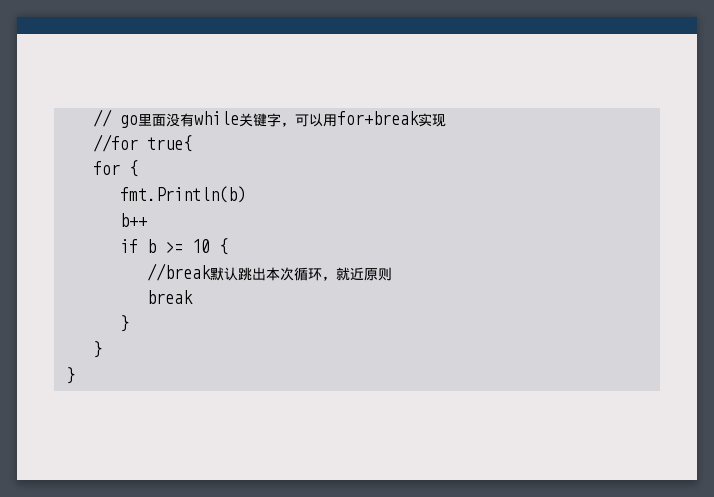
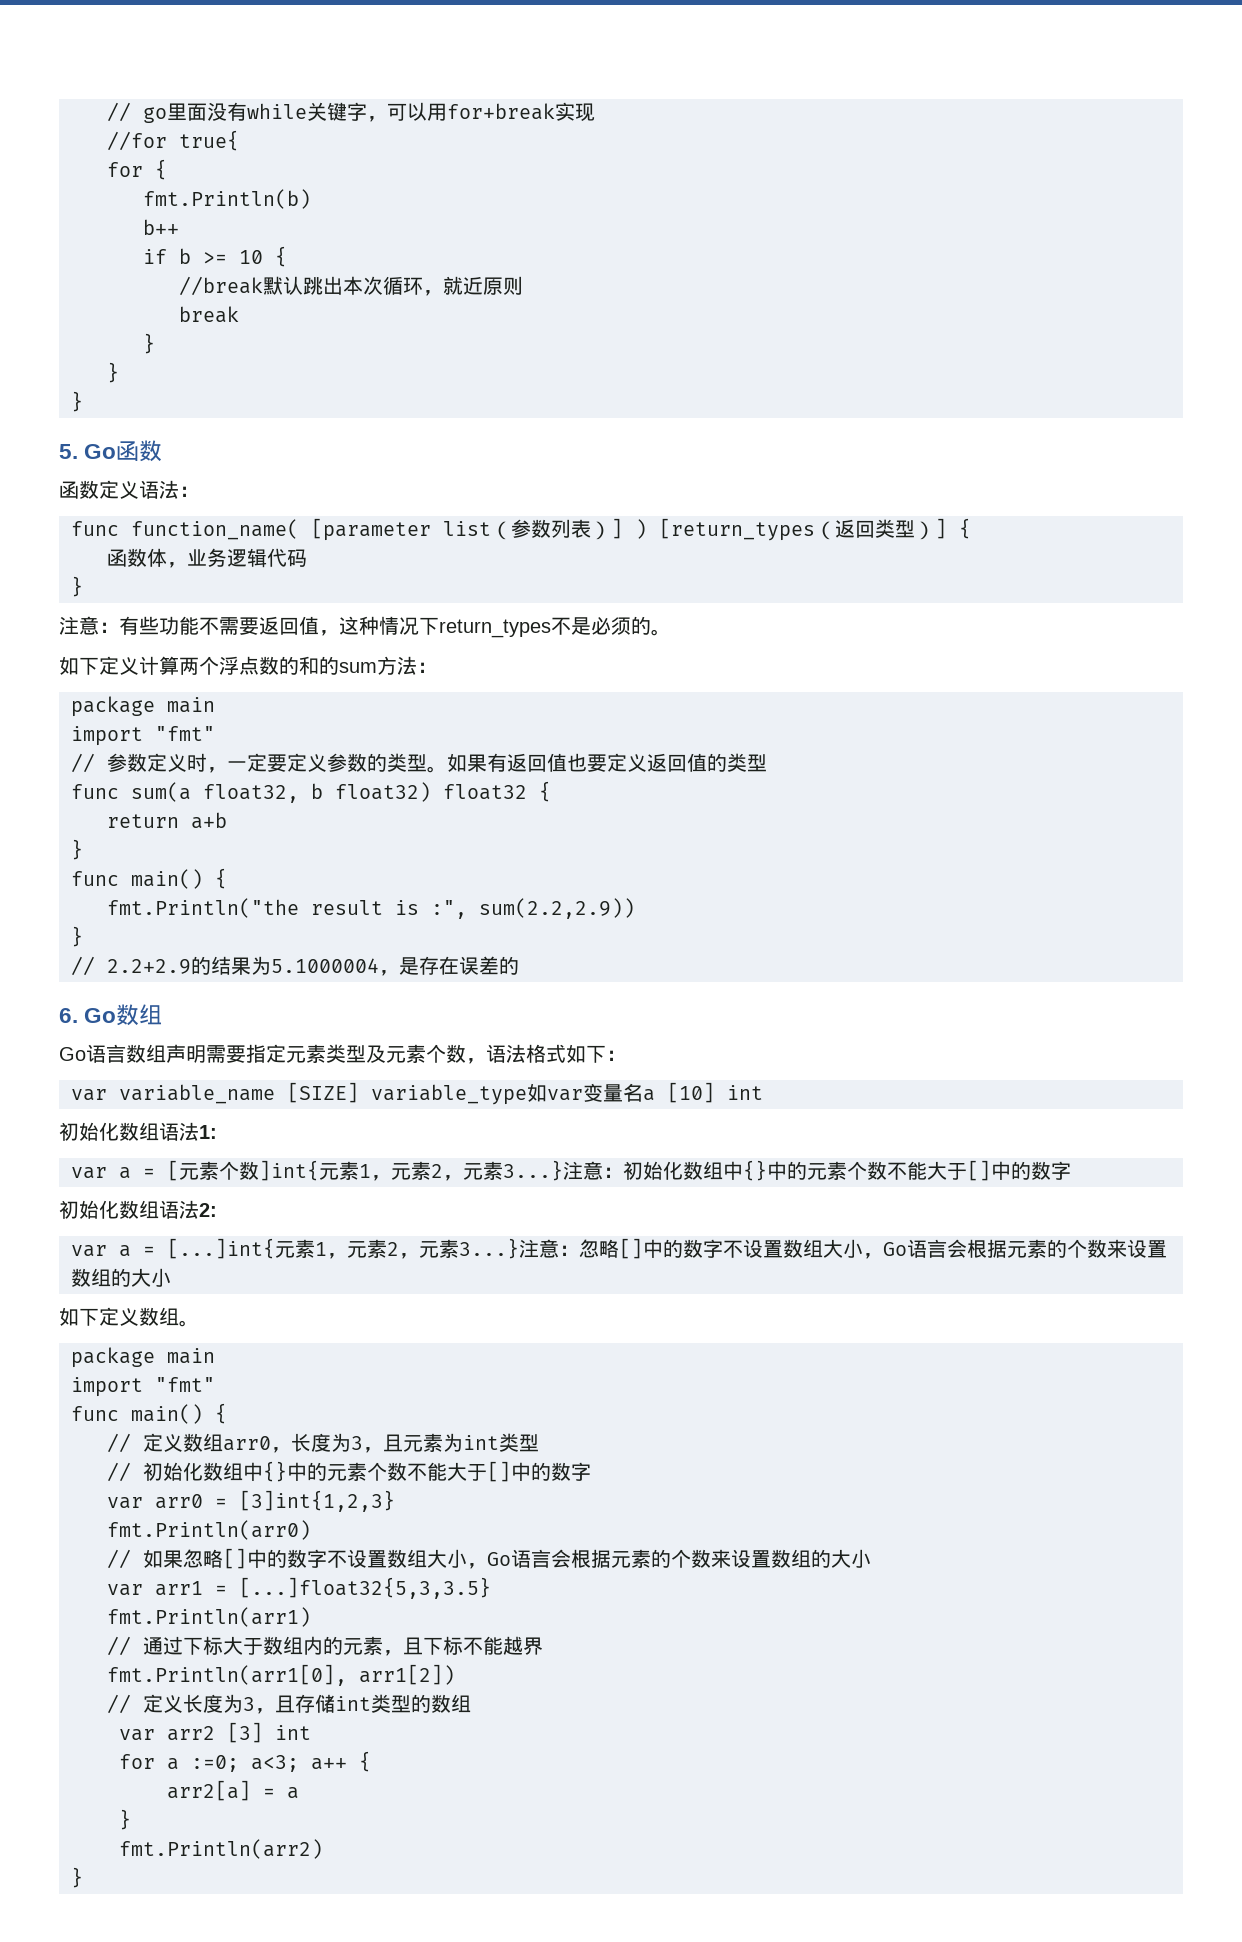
(75, 375) none -> [59,440,163,462] [59,480,199,499] [71,518,971,541] [107,548,307,568] [71,576,83,597] [59,616,671,638] [59,656,437,675] [71,696,215,717] [71,726,215,746] [71,753,767,773] [71,781,551,803] [107,812,227,829] [71,839,83,860] [71,868,227,889] [107,898,635,919] [71,926,83,947] [71,956,519,976] [59,1004,163,1026] [59,1044,626,1064] [71,1082,763,1105] [59,1122,217,1141] [71,1160,1071,1181] [59,1200,217,1219] [71,1238,1167,1259] [71,1268,171,1287] [59,1307,199,1327] [71,1347,215,1368] [71,1377,215,1397] [71,1403,227,1424] [107,1433,539,1453] [107,1461,591,1482] [107,1490,395,1512] [107,1520,311,1540] [107,1548,871,1569] [107,1577,491,1599] [107,1607,311,1627] [107,1636,543,1656] [107,1664,455,1686] [107,1694,471,1714] [119,1722,311,1743] [119,1751,371,1772] [167,1780,299,1801] [119,1809,131,1830] [119,1839,323,1859] [71,1867,83,1888] // 5. Go函数 // 函数定义语法： // func function_name( [parameter list（参数列表）] ) [return_types（返回类型）] { // 函数体，业务逻辑代码 // } // 注意：有些功能不需要返回值，这种情况下return_types不是必须的。 // 如下定义计算两个浮点数的和的sum方法： // package main // import "fmt" // // 参数定义时，一定要定义参数的类型。如果有返回值也要定义返回值的类型 // func sum(a float32, b float32) float32 { // return a+b // } // func main() { // fmt.Println("the result is :", sum(2.2,2.9)) // } // // 2.2+2.9的结果为5.1000004，是存在误差的 // 6. Go数组 // Go语言数组声明需要指定元素类型及元素个数，语法格式如下： // var variable_name [SIZE] variable_type如var变量名a [10] int // 初始化数组语法1: // var a = [元素个数]int{元素1，元素2，元素3...}注意：初始化数组中{}中的元素个数不能大于[]中的数字 // 初始化数组语法2: // var a = [...]int{元素1，元素2，元素3...}注意：忽略[]中的数字不设置数组大小，Go语言会根据元素的个数来设置数组的大小 // 如下定义数组。 // package main // import "fmt" // func main() { // // 定义数组arr0，长度为3，且元素为int类型 // // 初始化数组中{}中的元素个数不能大于[]中的数字 // var arr0 = [3]int{1,2,3} // fmt.Println(arr0) // // 如果忽略[]中的数字不设置数组大小，Go语言会根据元素的个数来设置数组的大小 // var arr1 = [...]float32{5,3,3.5} // fmt.Println(arr1) // // 通过下标大于数组内的元素，且下标不能越界 // fmt.Println(arr1[0], arr1[2]) // // 定义长度为3，且存储int类型的数组 // var arr2 [3] int // for a :=0; a<3; a++ { // arr2[a] = a // } // fmt.Println(arr2) // }

